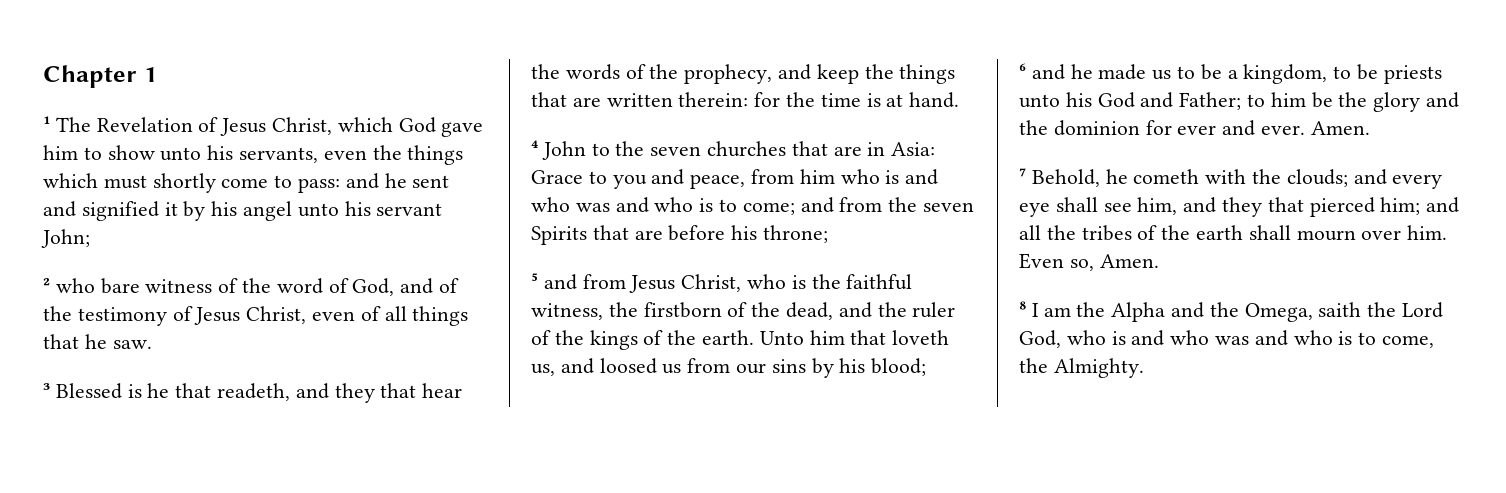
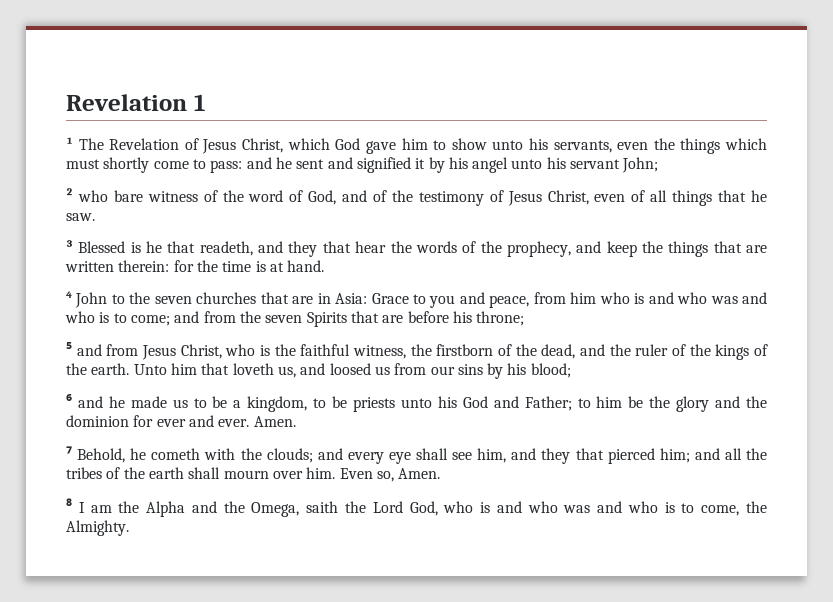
[43,65,137,88] Chapter -> [66,94,187,111] Revelation

